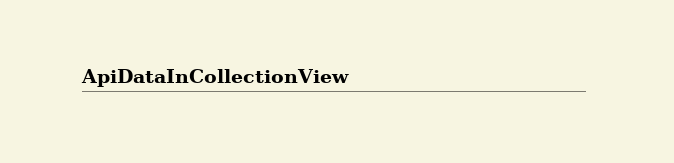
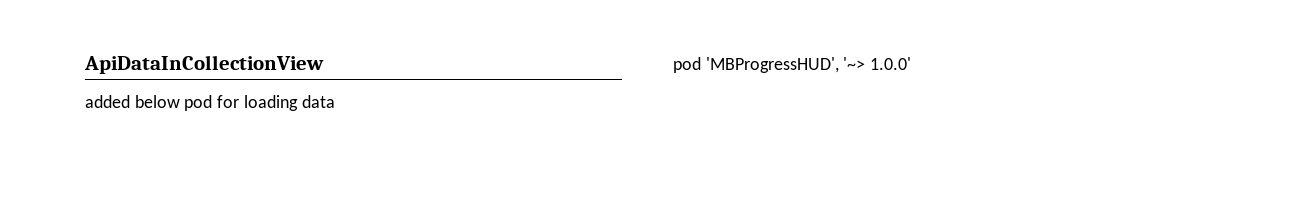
(349, 78) none -> [85,95,335,111] [673,57,912,73] // added below pod for loading data // pod 'MBProgressHUD', '~> 1.0.0'

